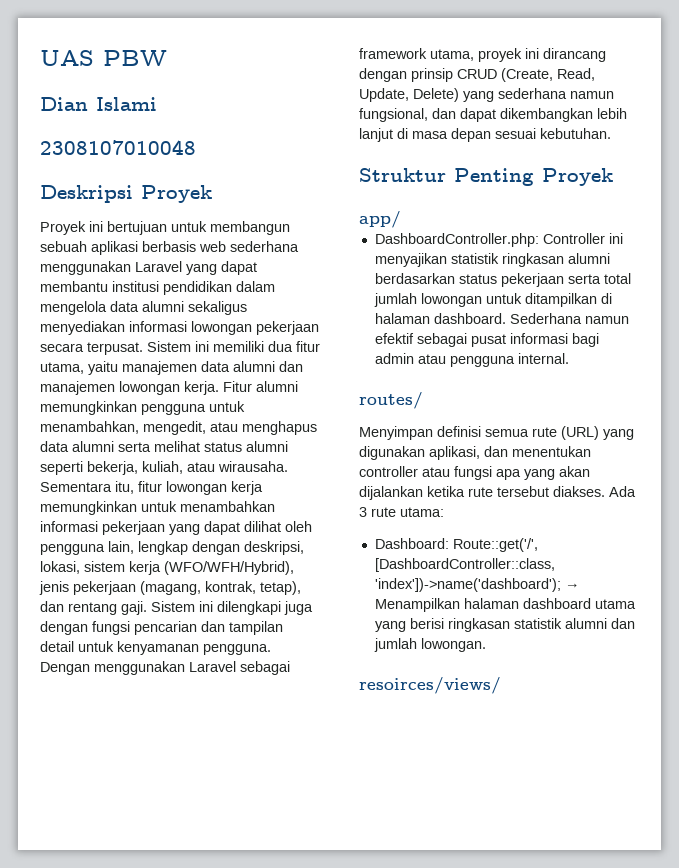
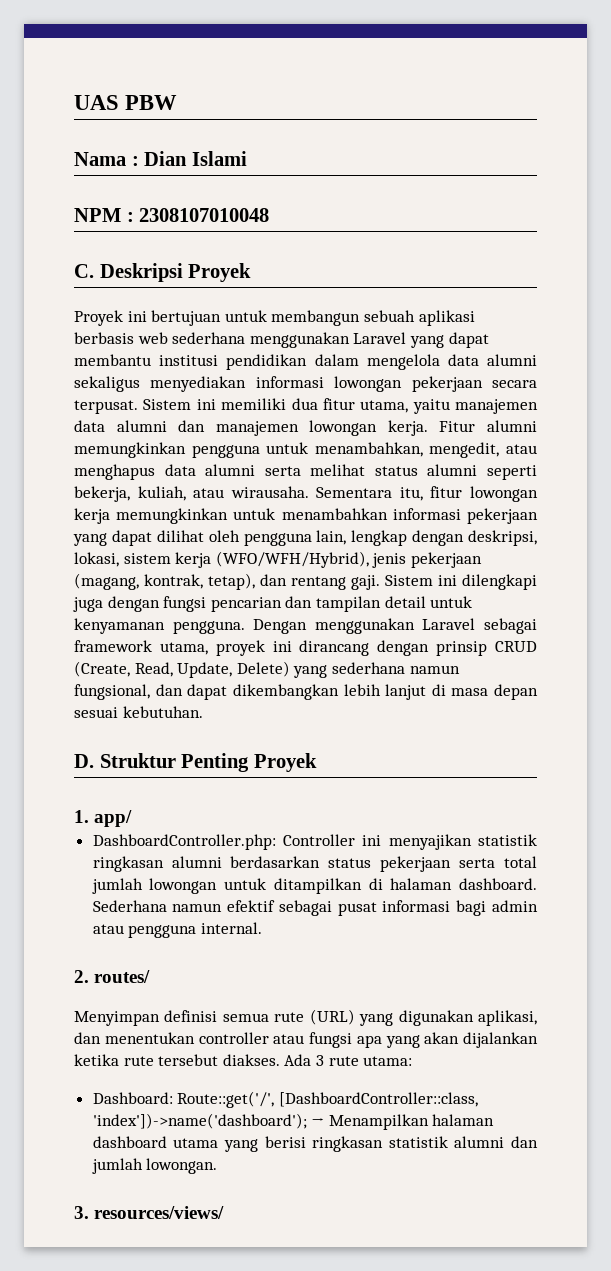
(167, 58) none -> [74,152,139,166] Nama :
(157, 104) none -> [74,208,134,222] NPM :
(196, 147) none -> [74,264,94,278] C.
(611, 133) none -> [74,754,94,768] D.
(613, 177) none -> [74,810,89,823] 1.
(569, 358) none -> [74,970,89,983] 2.
[359,677,501,694] resoirces/views/ -> [74,1206,225,1219] 3. resources/views/

